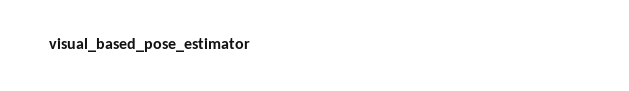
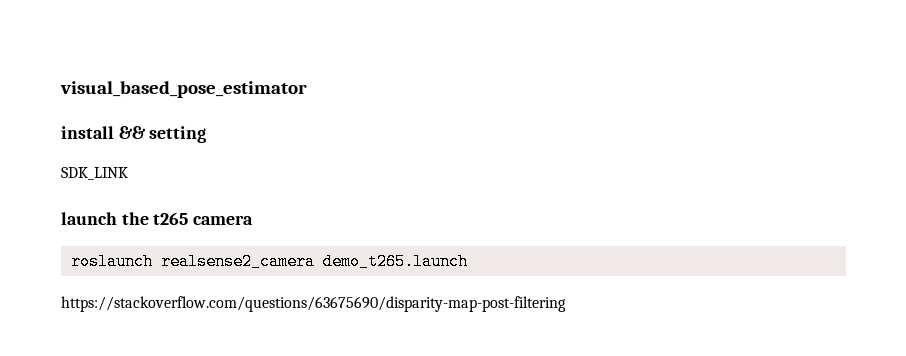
(250, 45) none -> [61,126,207,143] [61,167,128,180] [61,212,254,225] [70,253,468,270] [61,296,566,312] // install && setting // SDK_LINK // launch the t265 camera // roslaunch realsense2_camera demo_t265.launch // https://stackoverflow.com/questions/63675690/disparity-map-post-filtering

